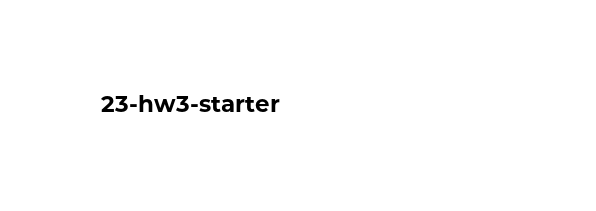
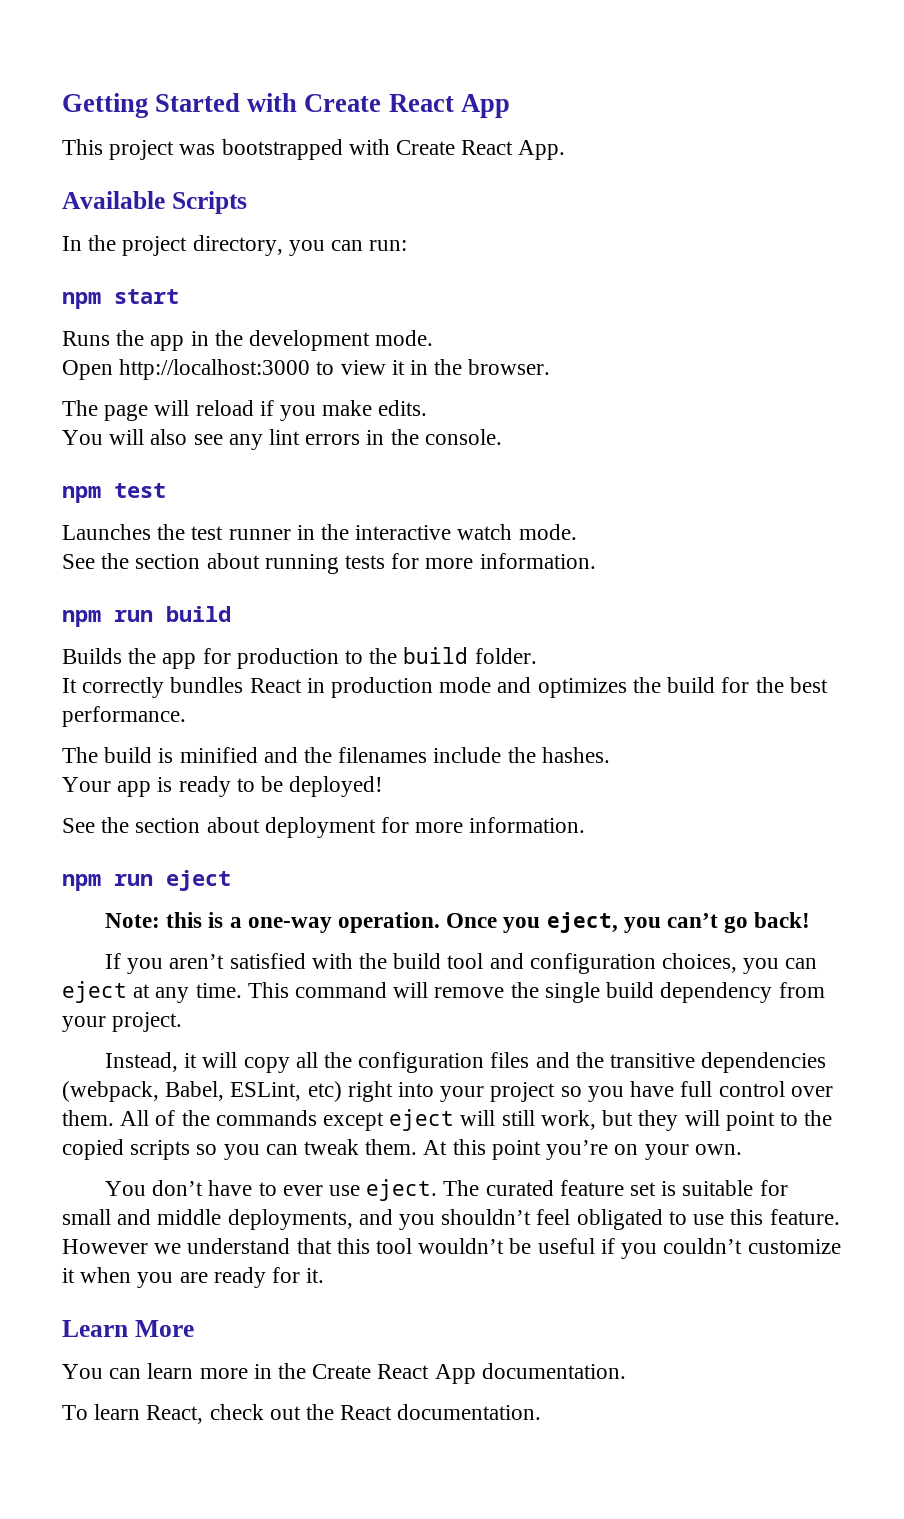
[101,95,280,112] 23-hw3-starter -> [62,93,510,118] [62,139,566,160] [62,191,247,214] [62,235,408,256] [62,289,179,309] [62,330,434,351] [62,359,551,380] [62,400,428,421] [62,429,502,450] [62,483,166,503] [62,524,577,540] [62,553,596,574] [62,606,231,627] [62,647,537,669] [62,677,828,698] [62,706,186,727] [62,747,610,763] [62,776,384,797] [62,817,586,838] [62,870,231,891] [104,912,811,933] [104,953,818,974] [62,981,825,1003] [62,1012,183,1032] [104,1052,827,1073] [62,1081,833,1102] [62,1109,833,1131] [62,1139,742,1160] [104,1179,788,1201] [62,1209,840,1230] [62,1238,841,1259] [62,1267,325,1288] [62,1320,194,1337] [62,1363,626,1384] [62,1404,542,1424] Getting Started with Create React App // This project was bootstrapped with Create React App. // Available Scripts // In the project directory, you can run: // npm start // Runs the app in the development mode. // Open http://localhost:3000 to view it in the browser. // The page will reload if you make edits. // You will also see any lint errors in the console. // npm test // Launches the test runner in the interactive watch mode. // See the section about running tests for more information. // npm run build // Builds the app for production to the build folder. // It correctly bundles React in production mode and optimizes the build for the best performance. // The build is minified and the filenames include the hashes. // Your app is ready to be deployed! // See the section about deployment for more information. // npm run eject // Note: this is a one-way operation. Once you eject, you can’t go back! // If you aren’t satisfied with the build tool and configuration choices, you can eject at any time. This command will remove the single build dependency from your project. // Instead, it will copy all the configuration files and the transitive dependencies (webpack, Babel, ESLint, etc) right into your project so you have full control over them. All of the commands except eject will still work, but they will point to the copied scripts so you can tweak them. At this point you’re on your own. // You don’t have to ever use eject. The curated feature set is suitable for small and middle deployments, and you shouldn’t feel obligated to use this feature. However we understand that this tool wouldn’t be useful if you couldn’t customize it when you are ready for it. // Learn More // You can learn more in the Create React App documentation. // To learn React, check out the React documentation.

